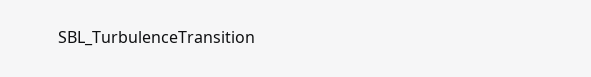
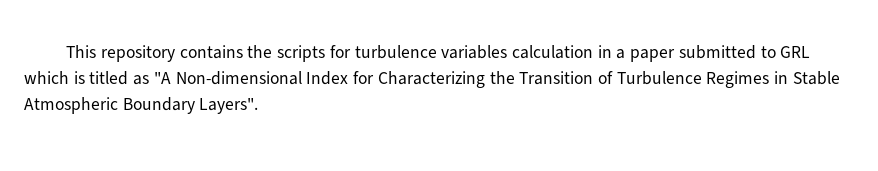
[58,31,255,46] SBL_TurbulenceTransition -> [66,45,811,62] [24,71,840,88] [24,97,259,114] This repository contains the scripts for turbulence variables calculation in a paper submitted to GRL which is titled as "A Non-dimensional Index for Characterizing the Transition of Turbulence Regimes in Stable Atmospheric Boundary Layers".

